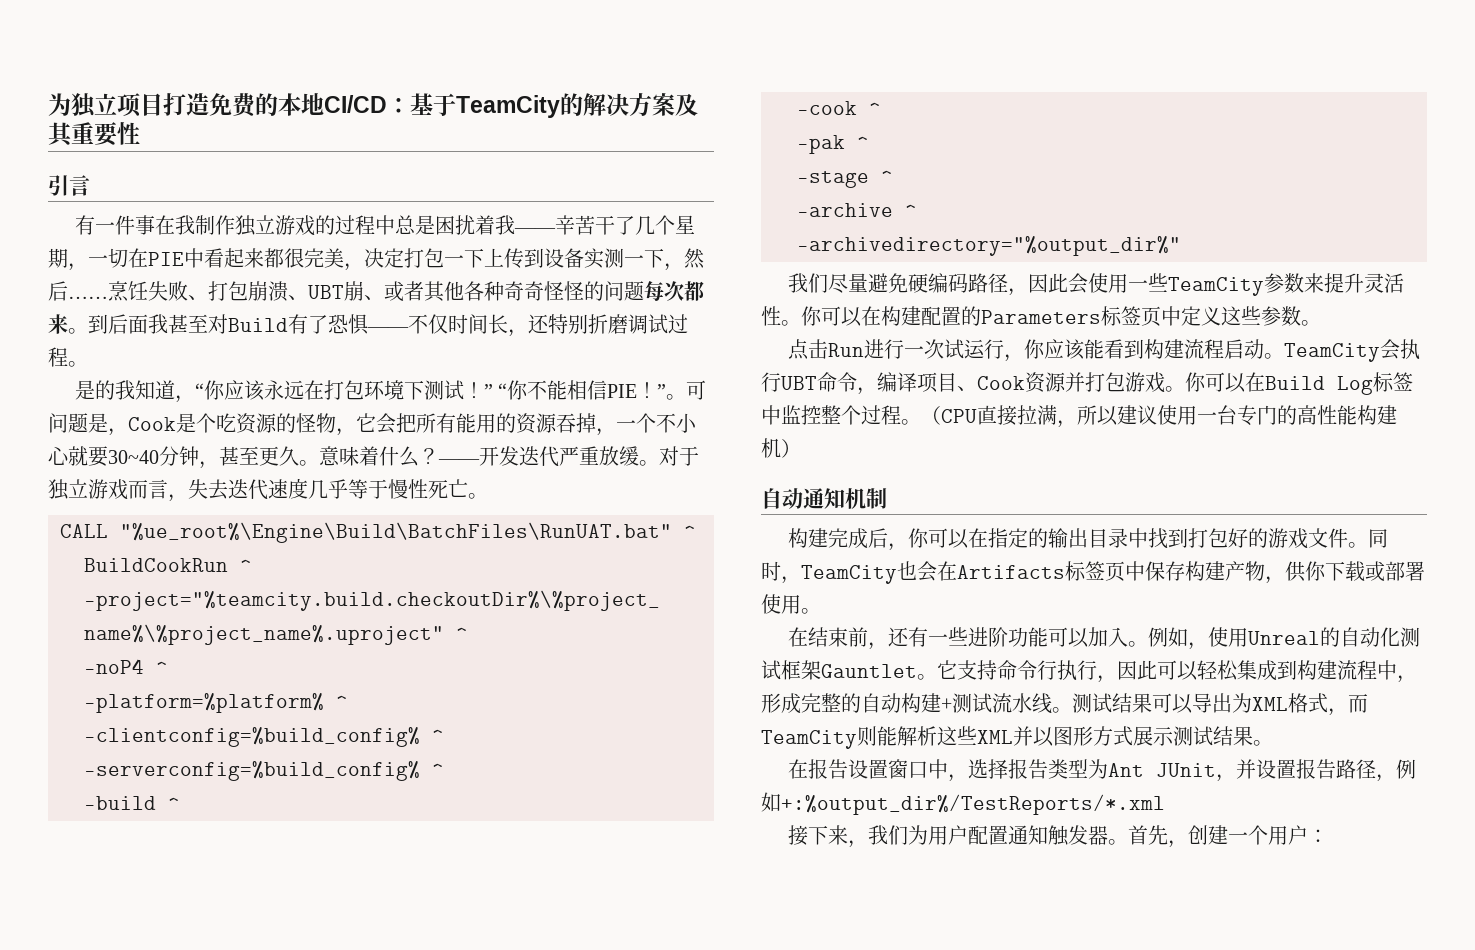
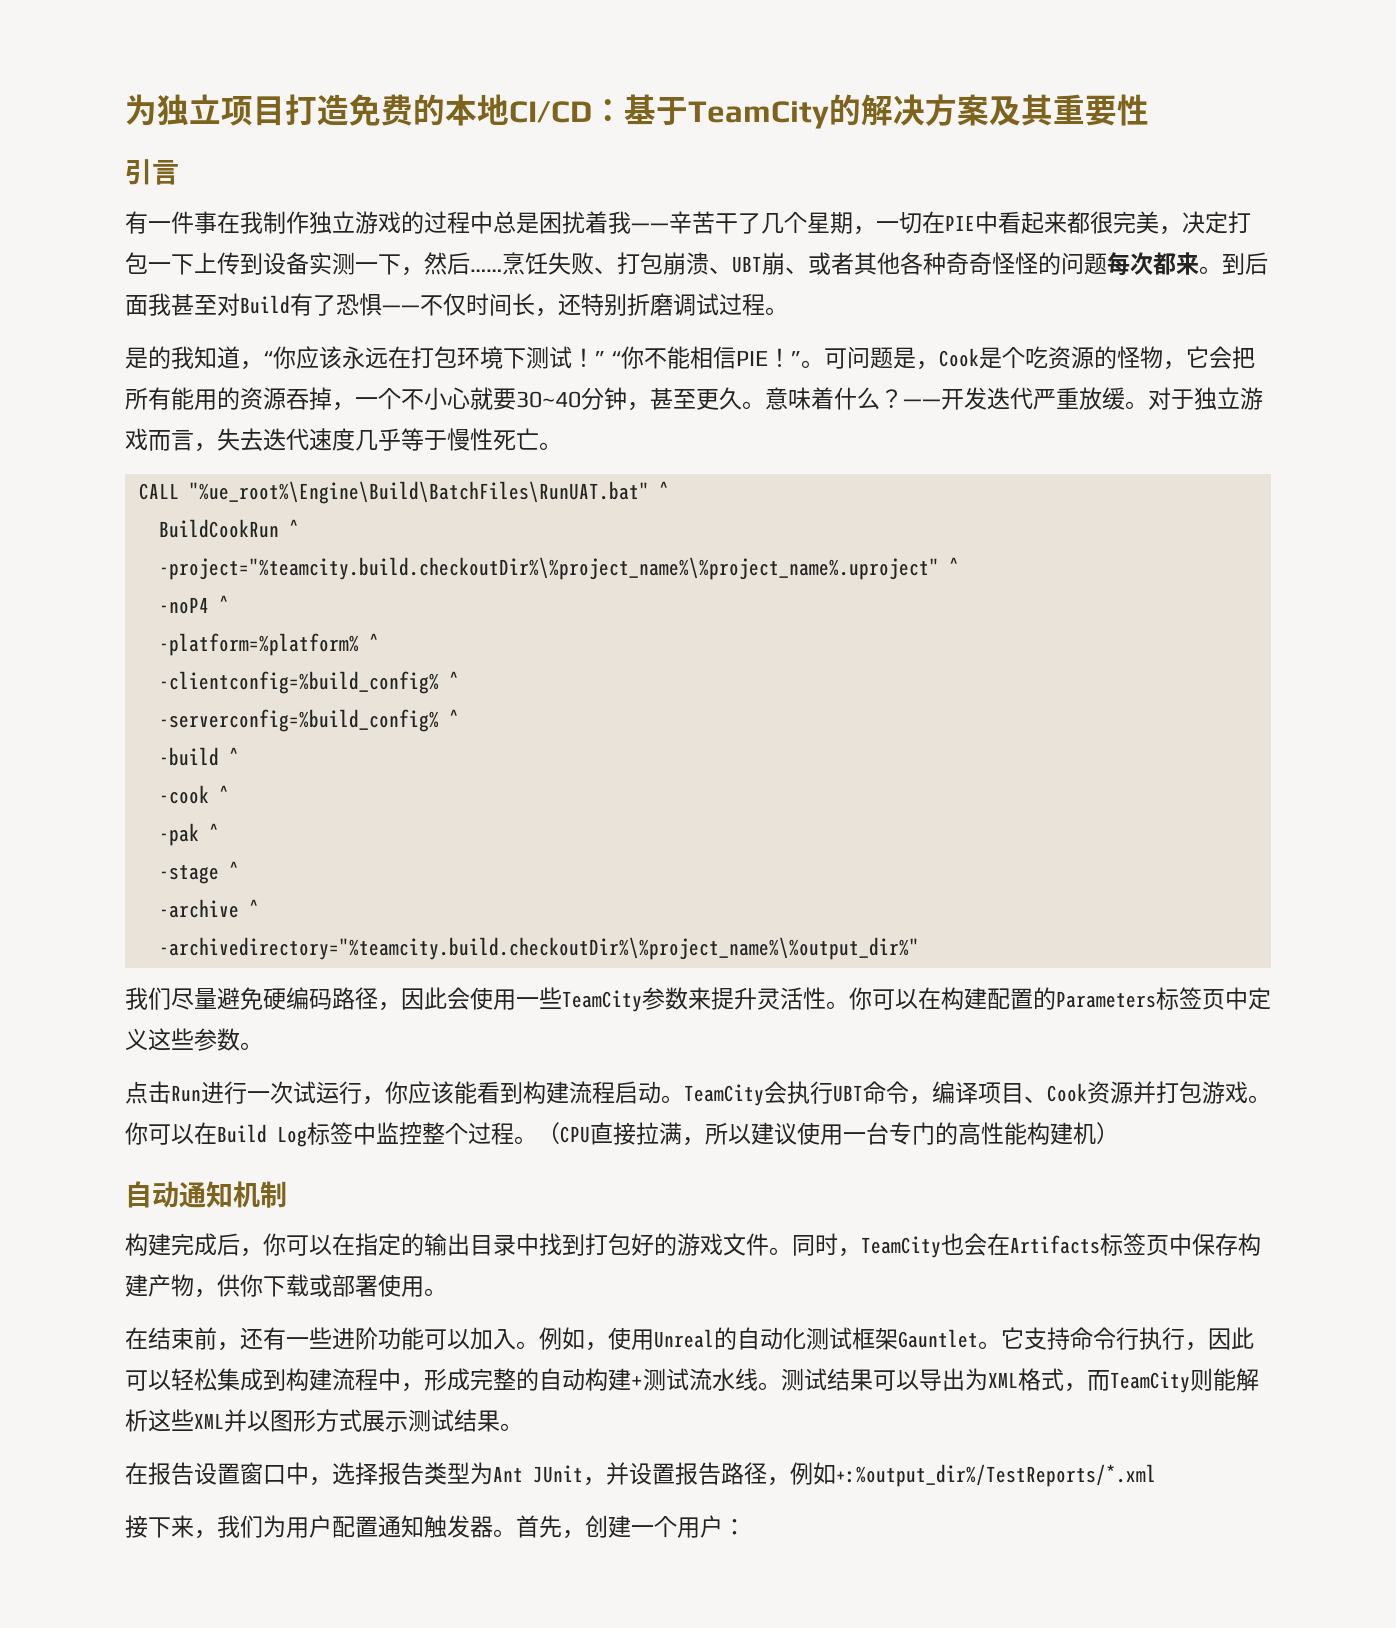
[797,236,1181,256] -archivedirectory="%output_dir%" -> [158,937,919,960] -archivedirectory="%teamcity.build.checkoutDir%\%project_name%\%output_dir%"

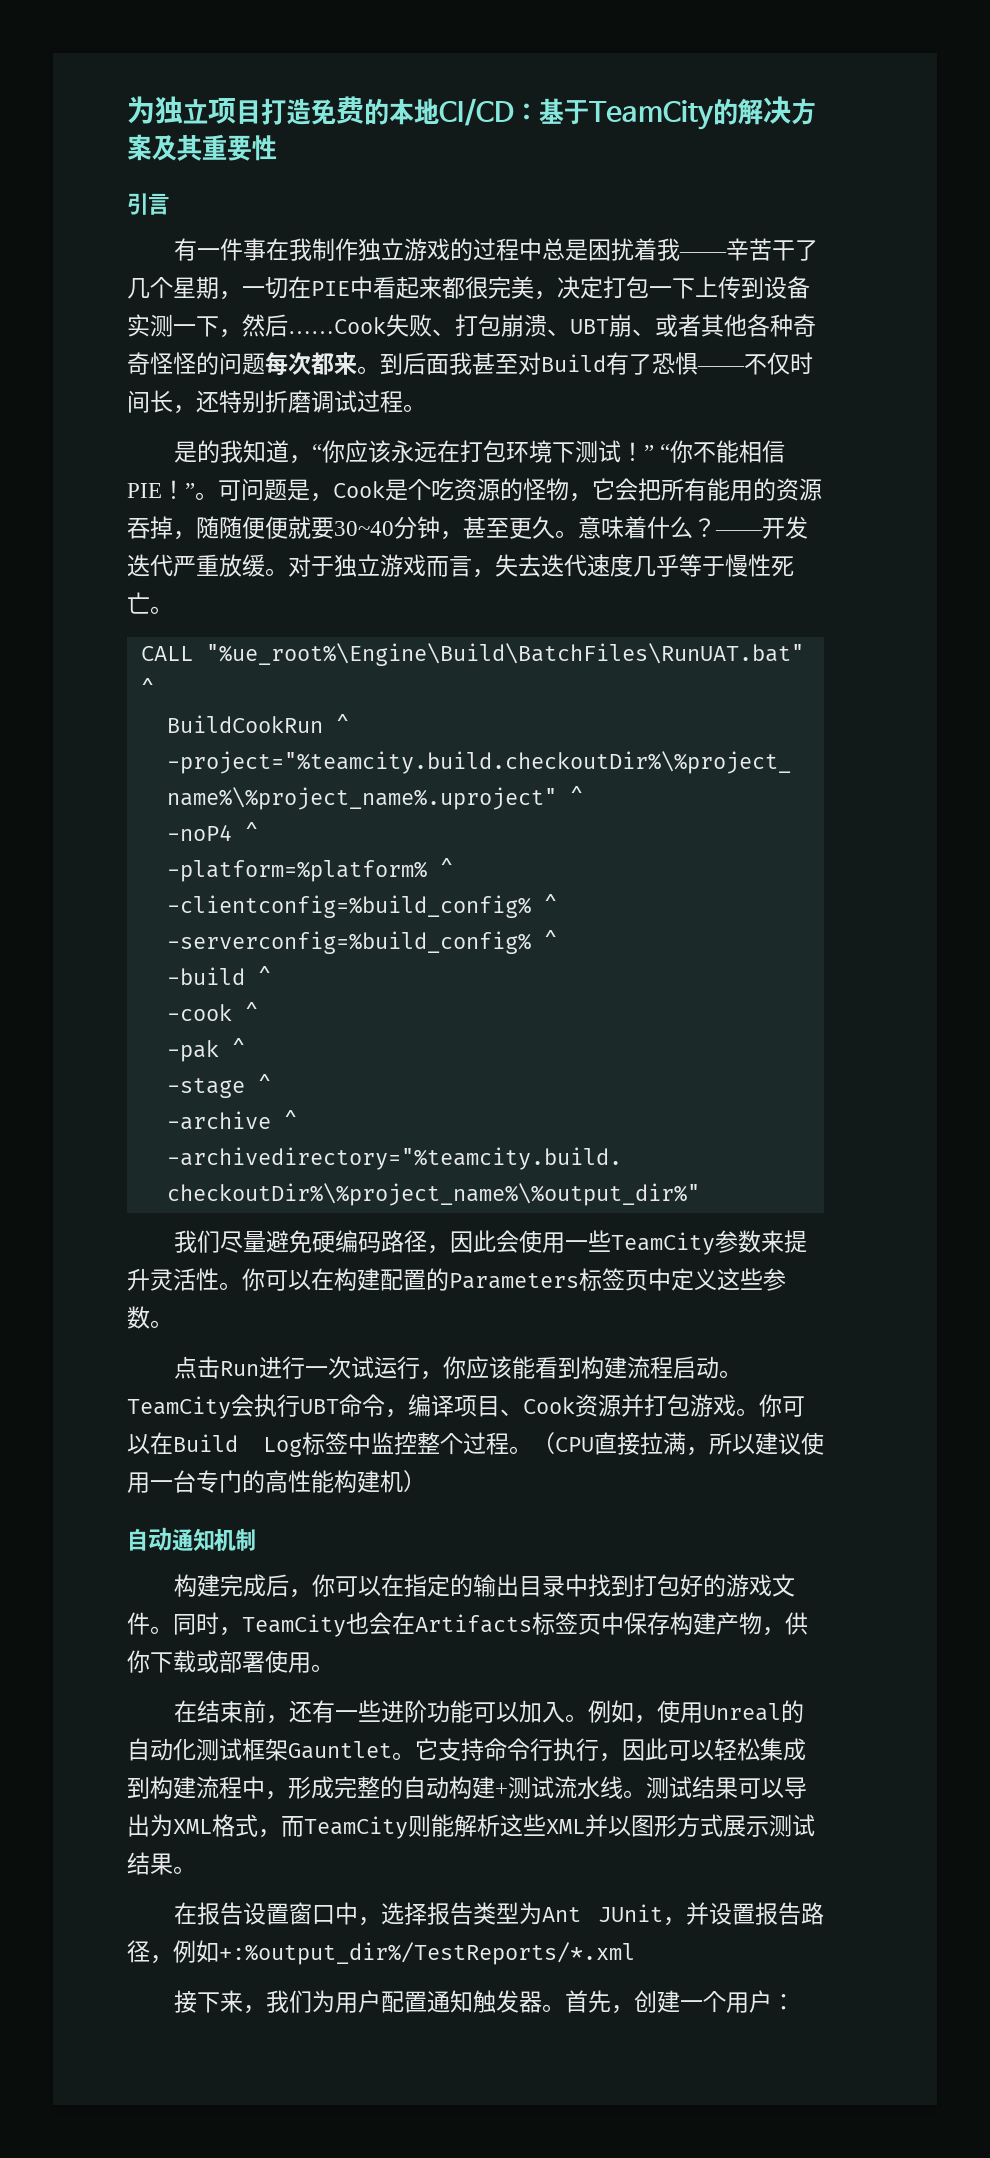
[470,252,548,275] ……烹饪 -> [288,317,386,334] ……Cook
[355,387,470,410] 一个不小心 -> [196,516,288,539] 随随便便

